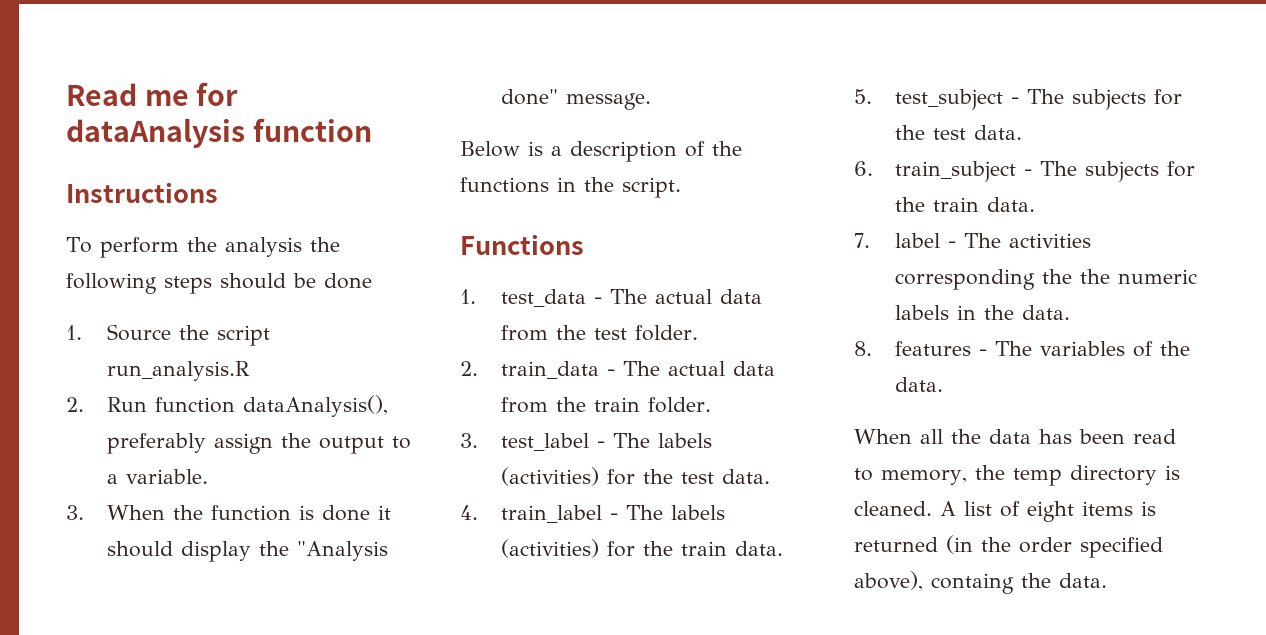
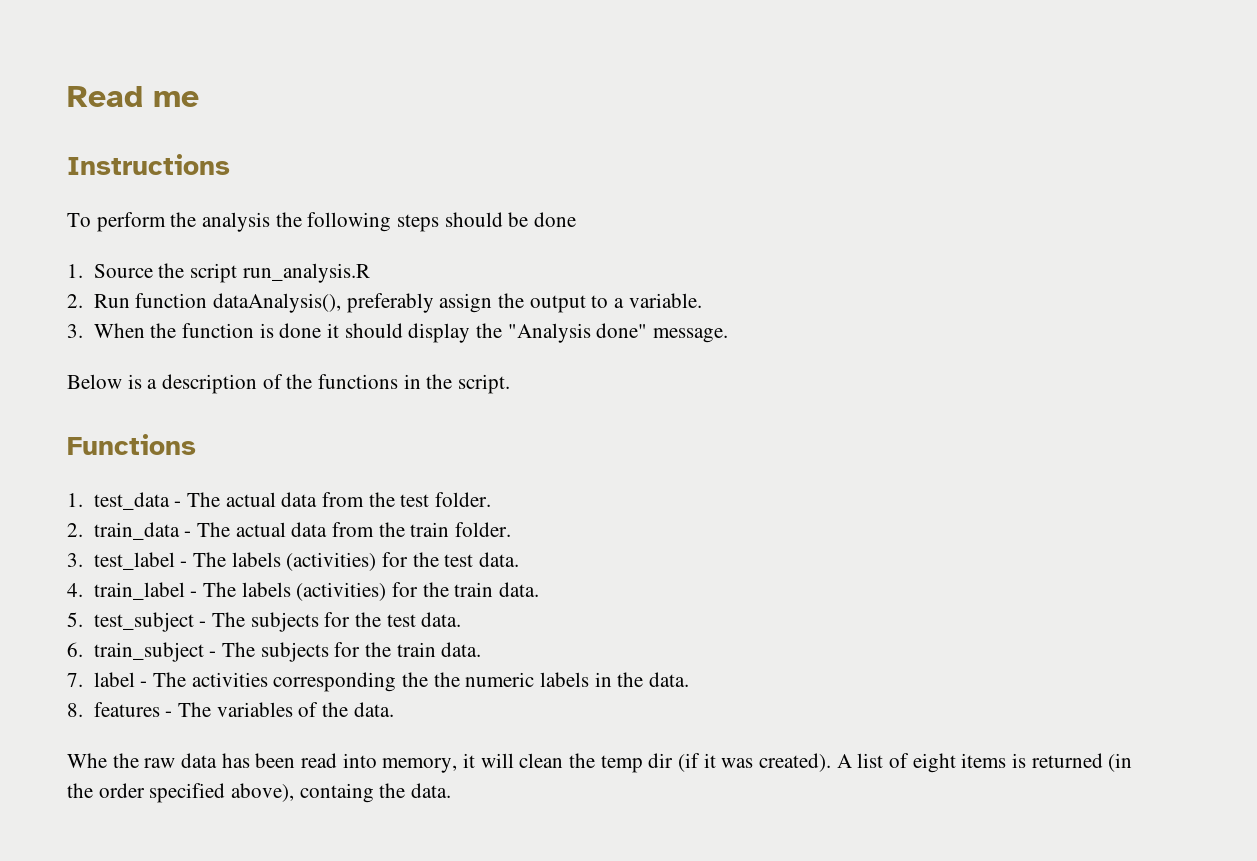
[196,82,239,106] [66,118,372,148] for dataAnalysis function -> (199, 99) none
[854,429,981,444] When all the -> [67,753,176,768] Whe the raw
[854,465,1180,486] [854,501,932,516] to memory, the temp directory is cleaned. -> [342,753,832,773] into memory, it will clean the temp dir (if it was created).

